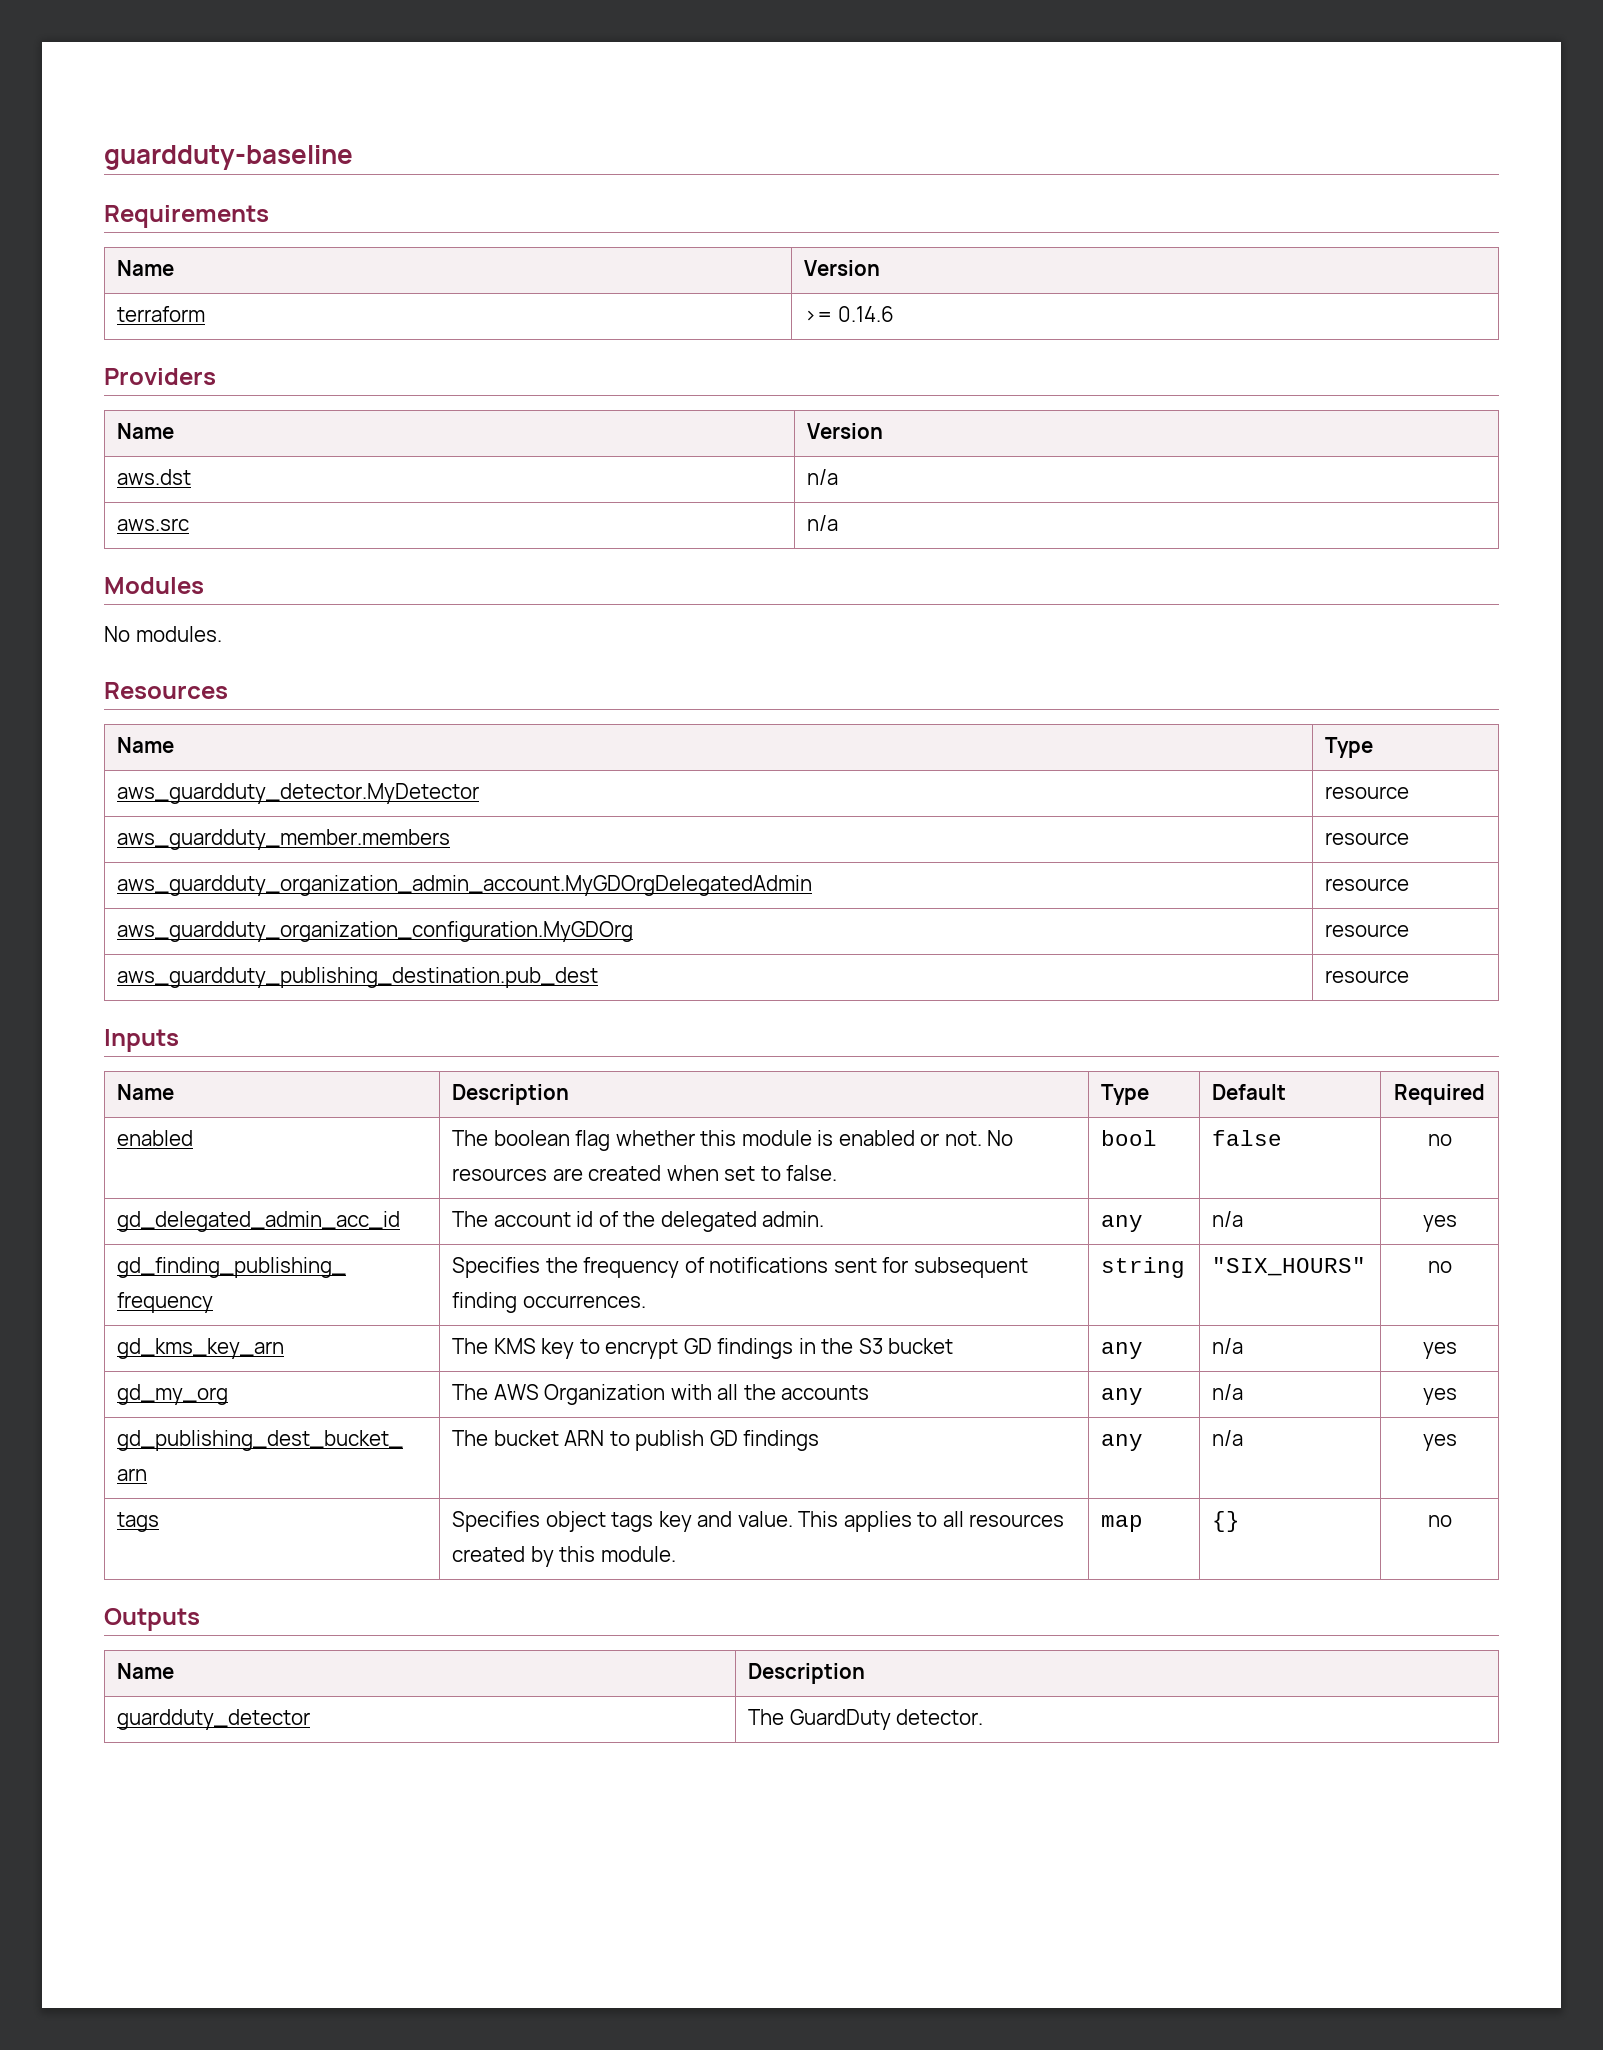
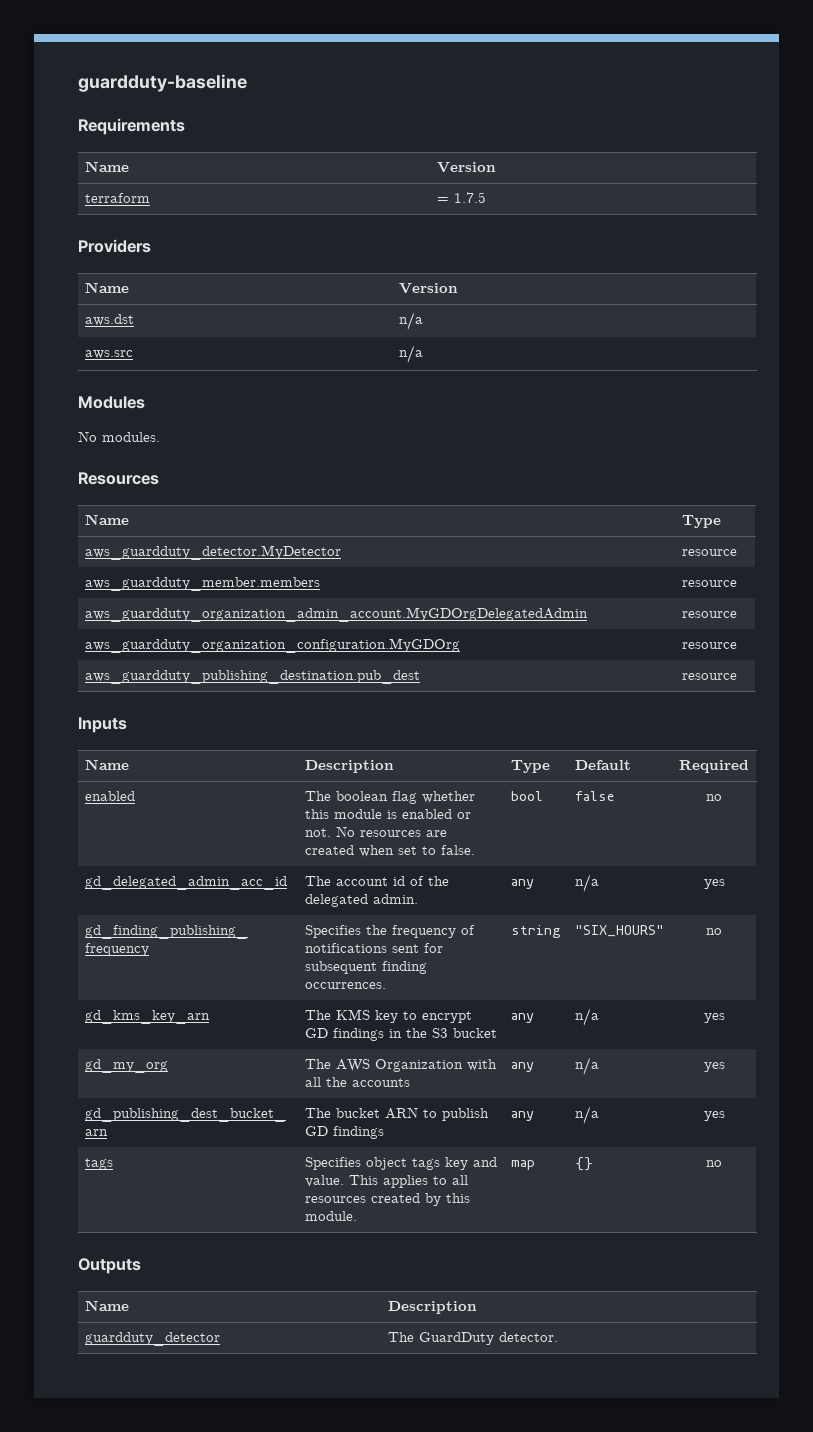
[803,306,894,322] >= 0.14.6 -> [436,192,486,203] = 1.7.5

